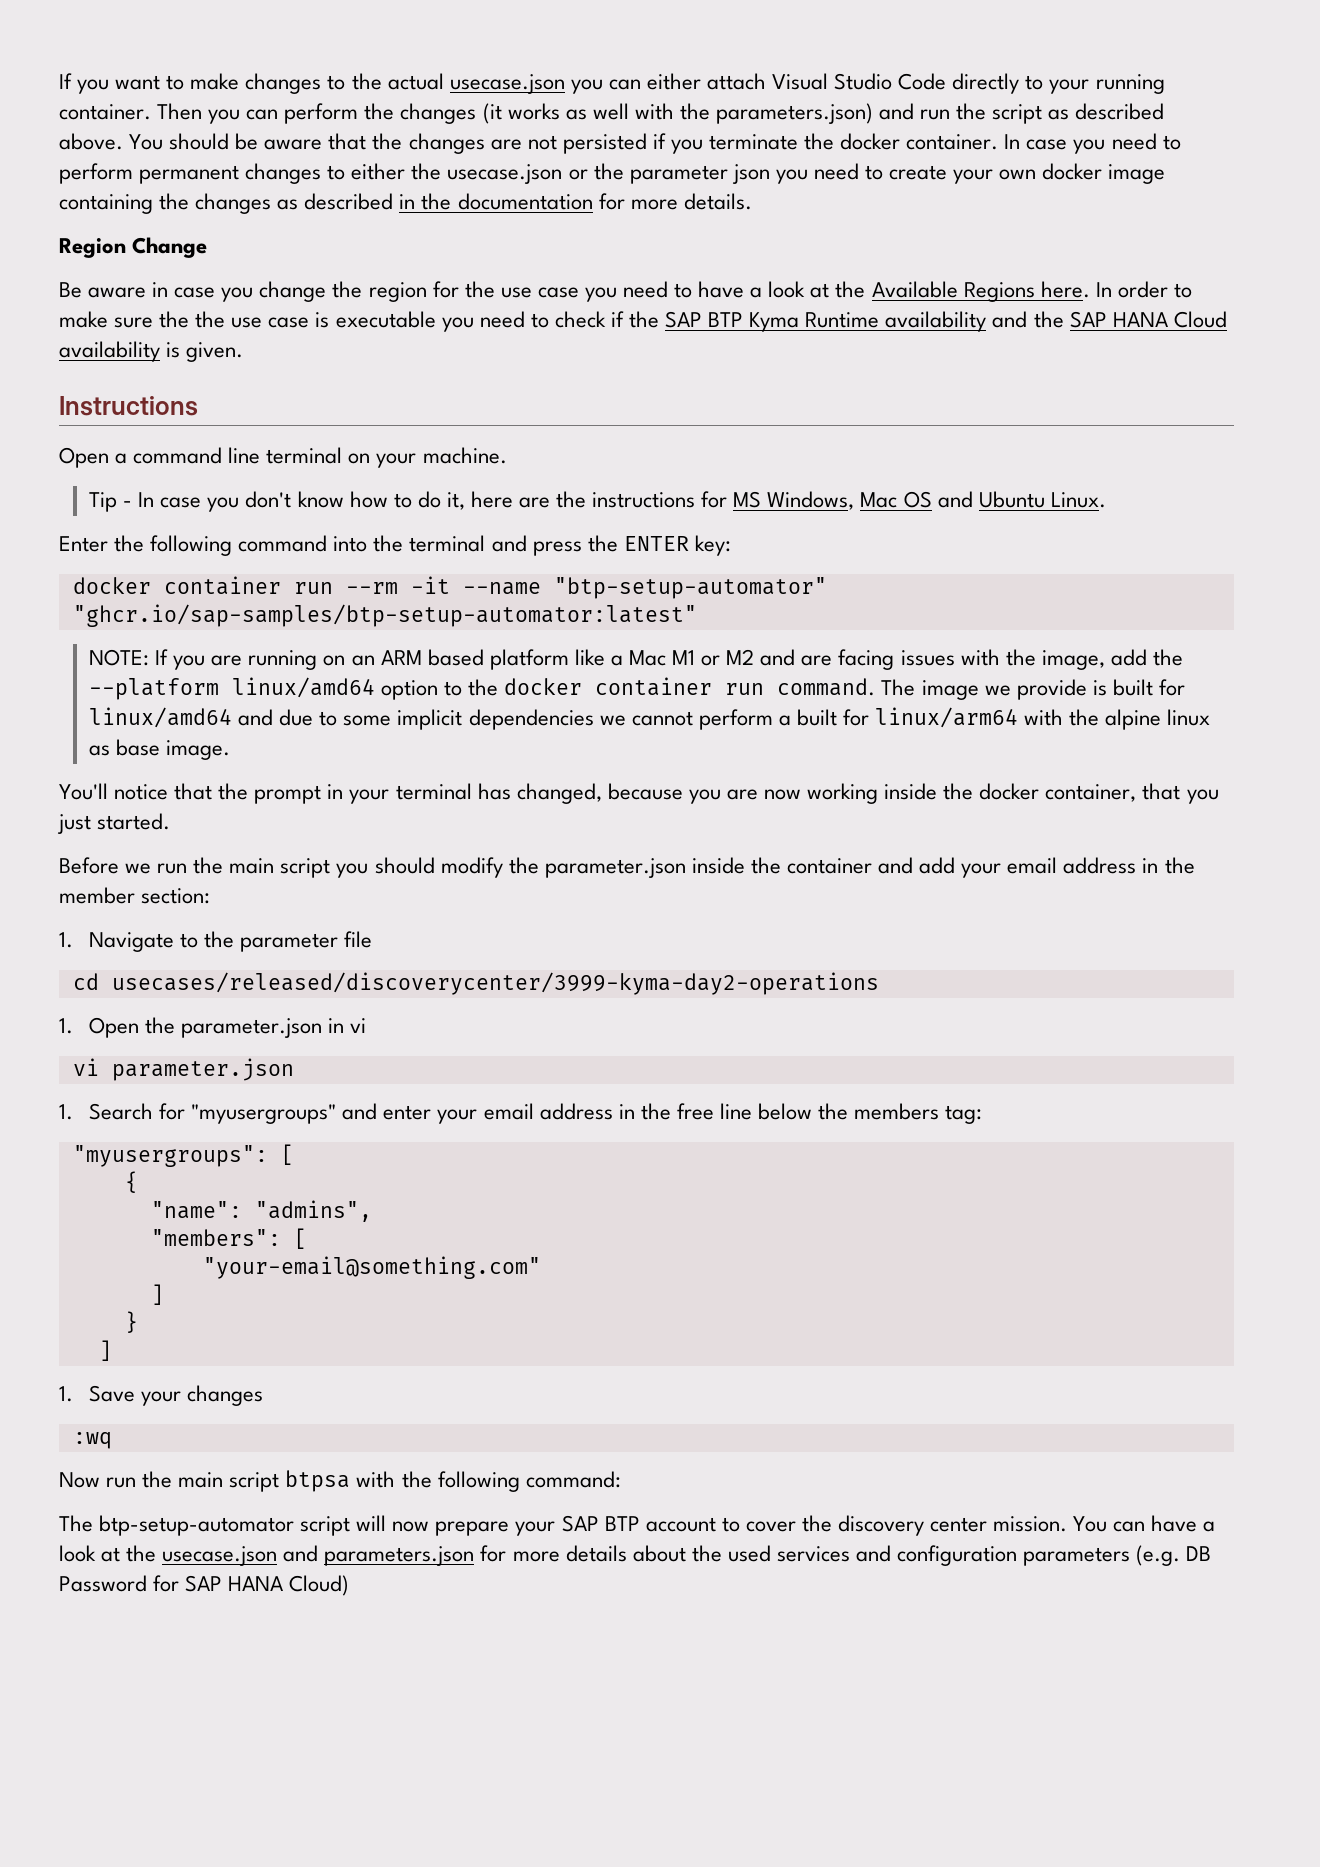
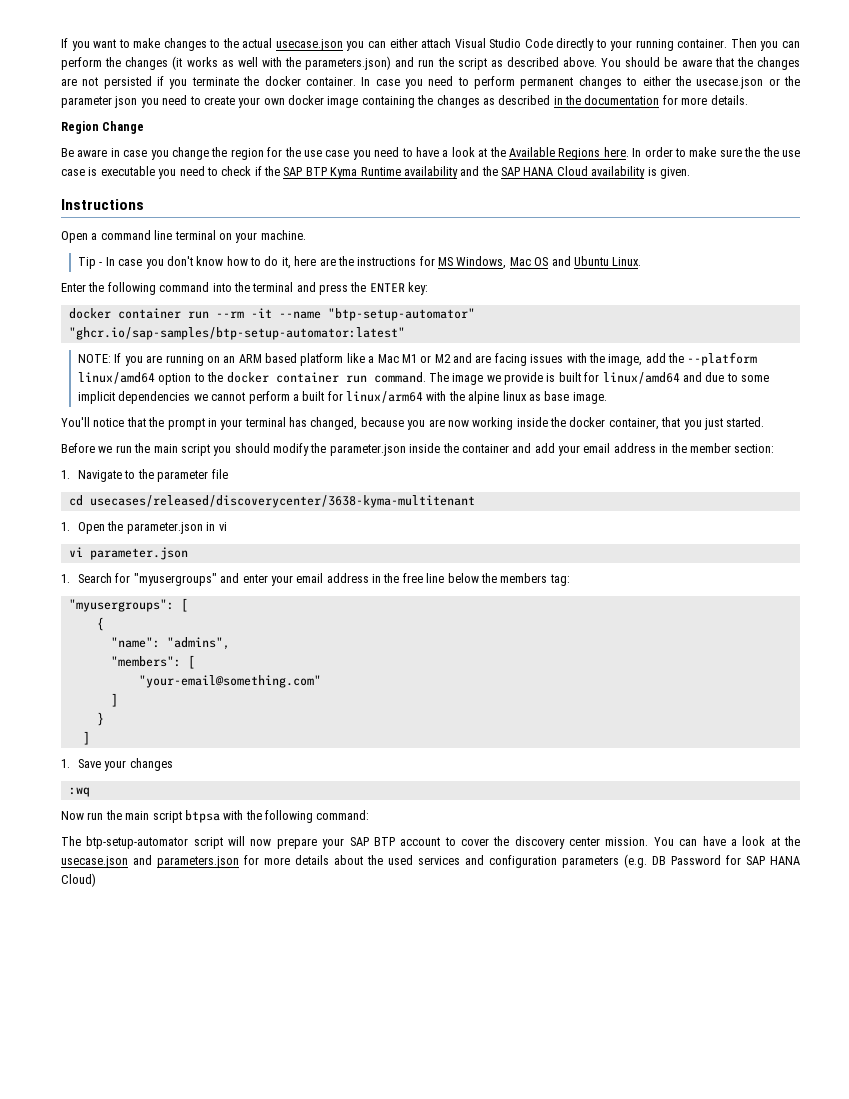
[111,972,879,995] usecases/released/discoverycenter/3999-kyma-day2-operations -> [89,495,475,508] usecases/released/discoverycenter/3638-kyma-multitenant

